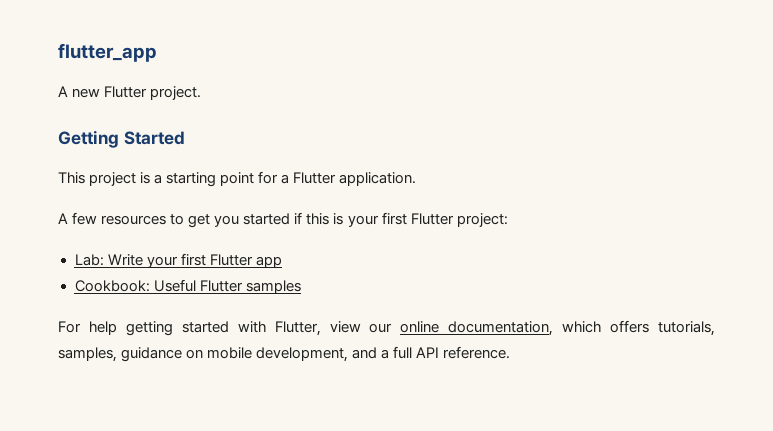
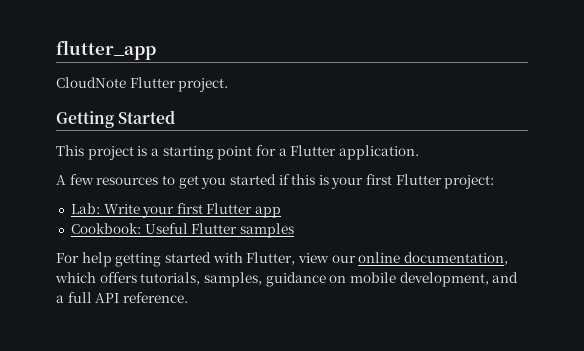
[58,86,101,98] A new -> [56,77,126,88] CloudNote

